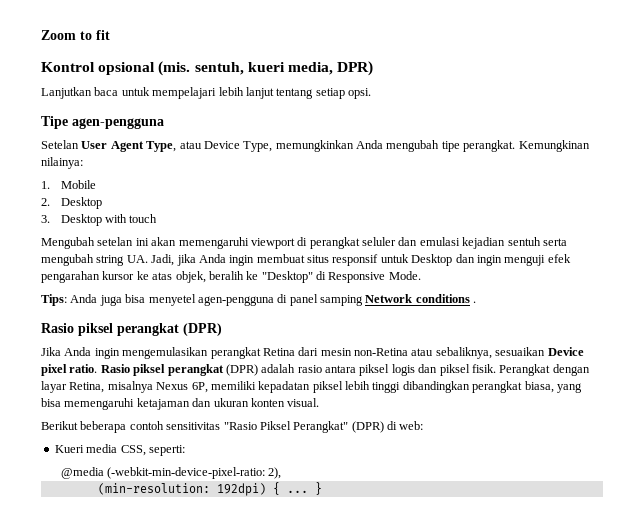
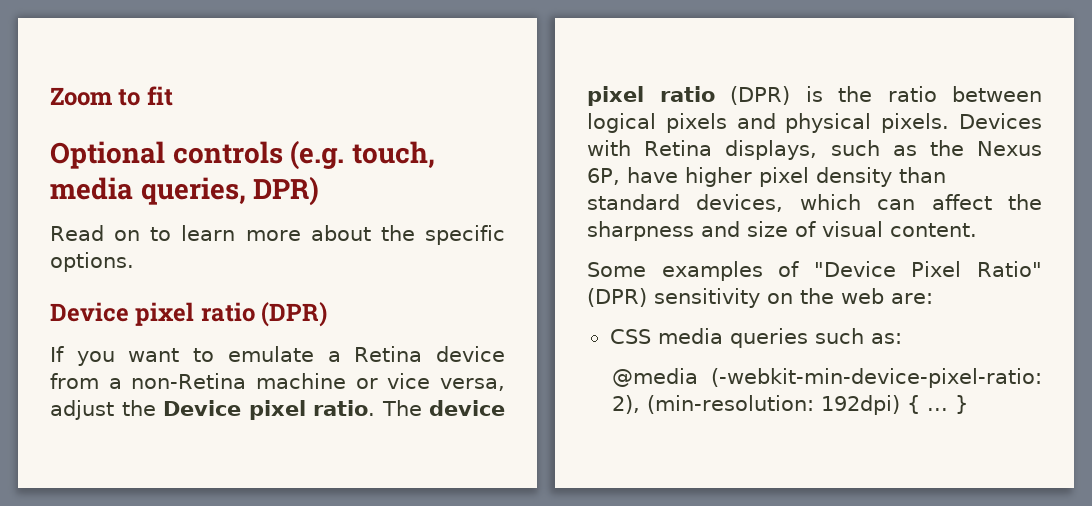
[41,61,374,76] [41,87,371,99] [41,116,164,129] [41,140,590,152] [41,157,83,169] [41,180,96,189] [41,197,102,209] [41,214,158,226] [41,237,567,249] [41,254,571,266] [41,271,421,283] [41,294,477,306] [41,323,222,336] [41,347,584,359] [41,364,590,376] [41,381,582,393] [41,398,320,410] [41,421,424,433] [54,444,185,456] Kontrol opsional (mis. sentuh, kueri media, DPR) // Lanjutkan baca untuk mempelajari lebih lanjut tentang setiap opsi. // Tipe agen-pengguna // Setelan User Agent Type, atau Device Type, memungkinkan Anda mengubah tipe perangkat. Kemungkinan nilainya: // 1. Mobile // 2. Desktop // 3. Desktop with touch // Mengubah setelan ini akan memengaruhi viewport di perangkat seluler dan emulasi kejadian sentuh serta mengubah string UA. Jadi, jika Anda ingin membuat situs responsif untuk Desktop dan ingin menguji efek pengarahan kursor ke atas objek, beralih ke "Desktop" di Responsive Mode. // Tips: Anda juga bisa menyetel agen-pengguna di panel samping Network conditions . // Rasio piksel perangkat (DPR) // Jika Anda ingin mengemulasikan perangkat Retina dari mesin non-Retina atau sebaliknya, sesuaikan Device pixel ratio. Rasio piksel perangkat (DPR) adalah rasio antara piksel logis dan piksel fisik. Perangkat dengan layar Retina, misalnya Nexus 6P, memiliki kepadatan piksel lebih tinggi dibandingkan perangkat biasa, yang bisa memengaruhi ketajaman dan ukuran konten visual. // Berikut beberapa contoh sensitivitas "Rasio Piksel Perangkat" (DPR) di web: // Kueri media CSS, seperti: -> [50,140,435,170] [50,176,320,206] [50,225,505,245] [50,252,134,272] [50,302,328,327] [50,346,505,366] [50,373,505,391] [50,400,505,420] [587,86,1042,106] [587,113,1042,133] [587,140,1042,160] [587,167,946,187] [587,194,1042,212] [587,221,977,241] [587,261,1042,281] [587,288,933,308] [609,328,902,348] Optional controls (e.g. touch, media queries, DPR) // Read on to learn more about the specific options. // Device pixel ratio (DPR) // If you want to emulate a Retina device from a non-Retina machine or vice versa, adjust the Device pixel ratio. The device pixel ratio (DPR) is the ratio between logical pixels and physical pixels. Devices with Retina displays, such as the Nexus 6P, have higher pixel density than standard devices, which can affect the sharpness and size of visual content. // Some examples of "Device Pixel Ratio" (DPR) sensitivity on the web are: // CSS media queries such as:
(282, 473) // -> (640, 404) none

